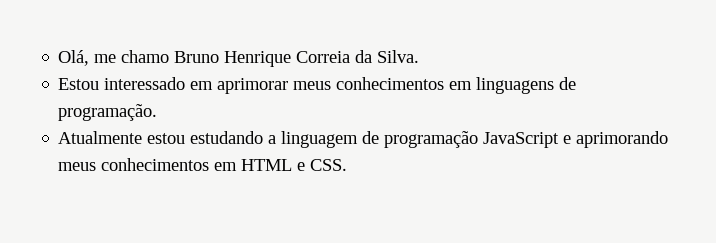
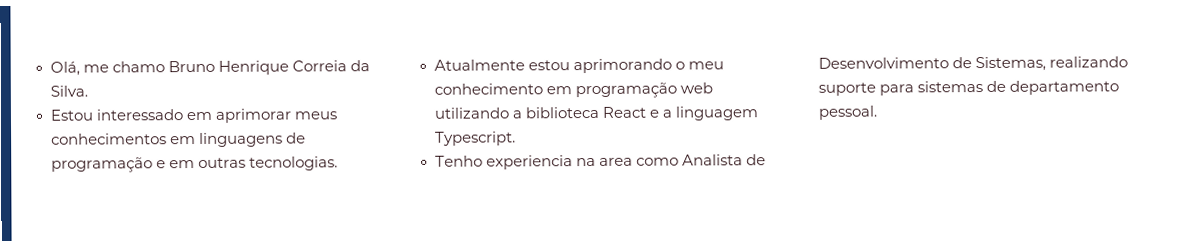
[58,104,158,121] [58,131,669,148] [58,158,348,171] programação. // Atualmente estou estudando a linguagem de programação JavaScript e aprimorando meus conhecimentos em HTML e CSS. -> [50,156,338,173] [433,58,724,74] [433,82,713,99] [433,106,759,121] [434,131,516,146] [434,154,766,170] [817,56,1128,72] [817,80,1119,96] [817,105,877,120] programação e em outras tecnologias. // Atualmente estou aprimorando o meu conhecimento em programação web utilizando a biblioteca React e a linguagem Typescript. // Tenho experiencia na area como Analista de Desenvolvimento de Sistemas, realizando suporte para sistemas de departamento pessoal.

